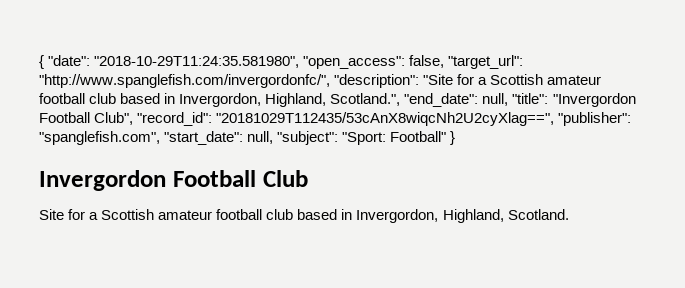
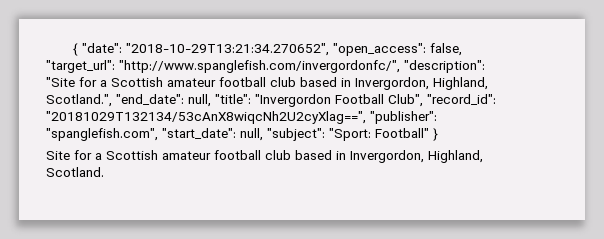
[94,56,300,68] "2018-10-29T11:24:35.581980", -> [125,43,329,56] "2018-10-29T13:21:34.270652",
[216,112,555,126] "20181029T112435/53cAnX8wiqcNh2U2cyXlag==", -> [46,111,366,124] "20181029T132134/53cAnX8wiqcNh2U2cyXlag==",
[39,170,308,191] // Invergordon Football Club -> (438, 134) none

